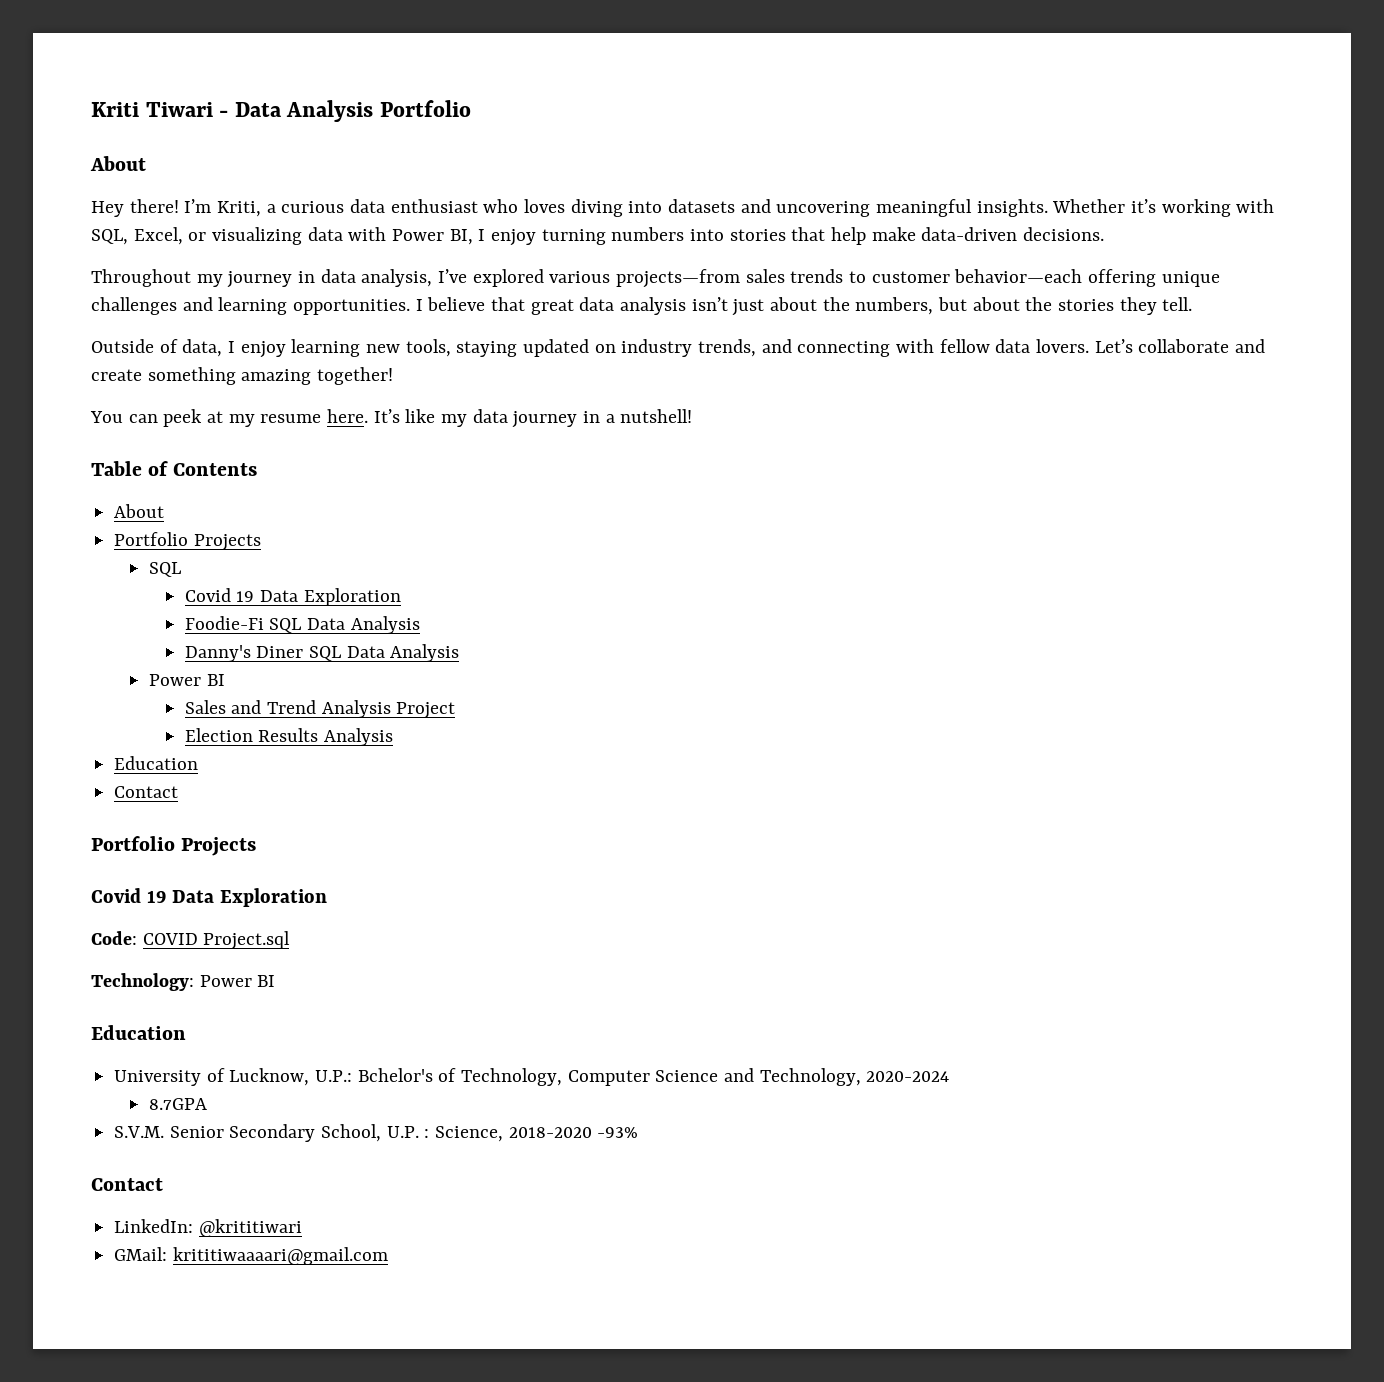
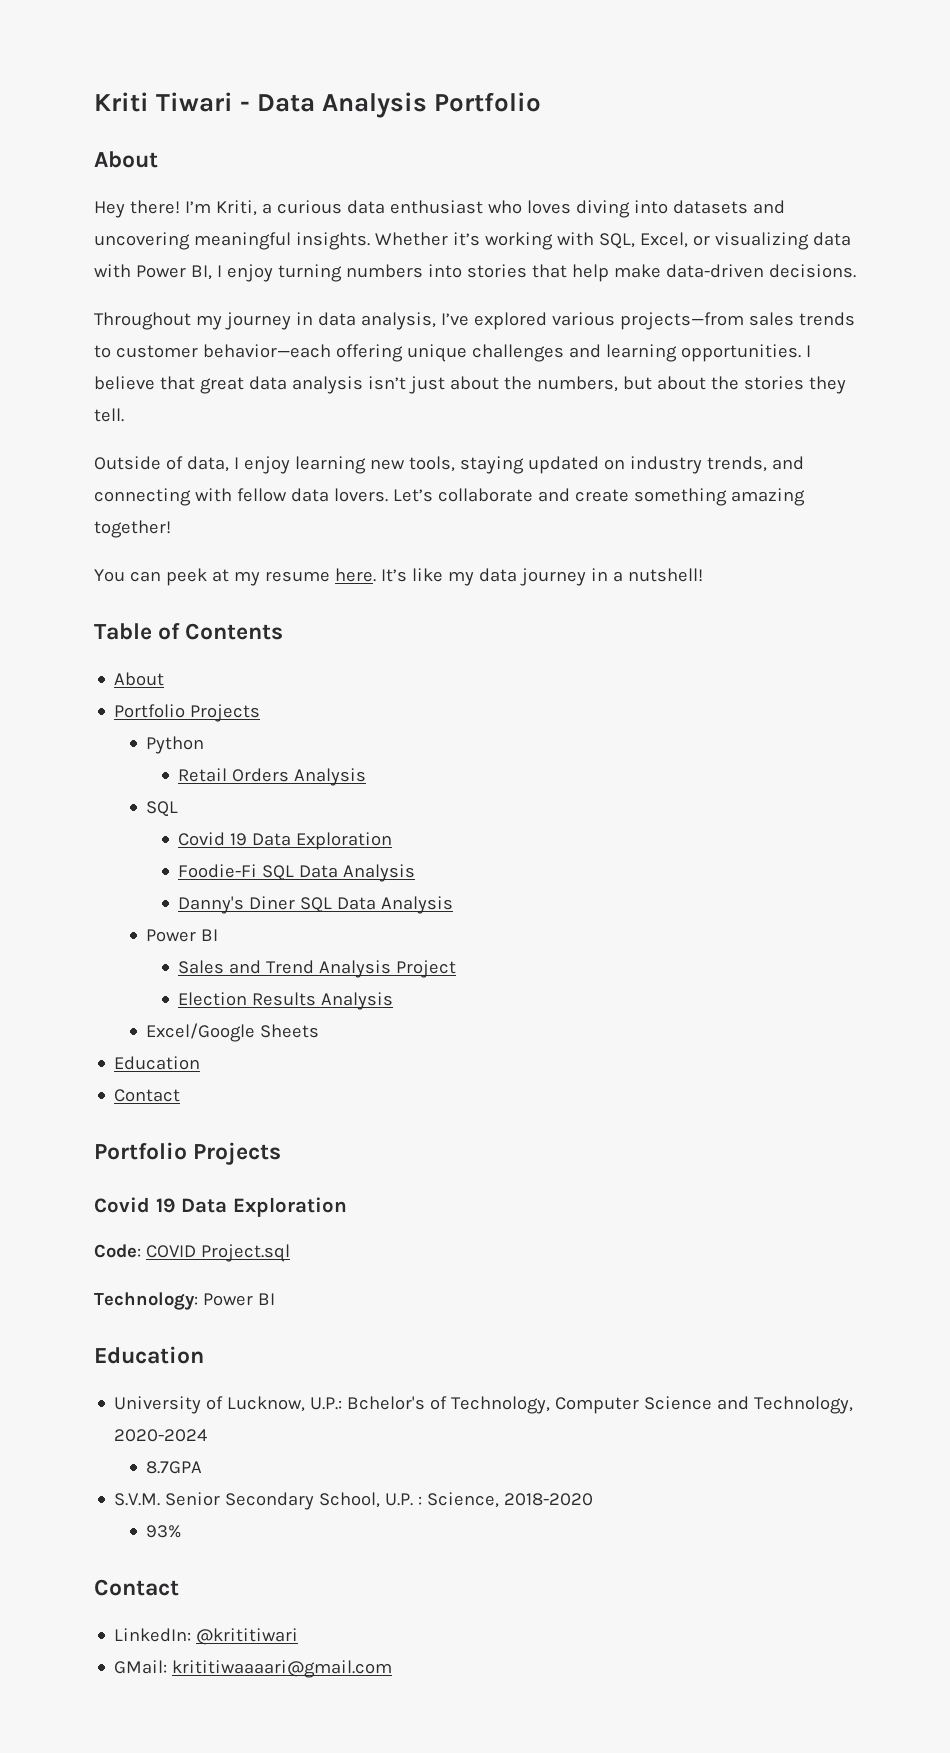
(261, 542) none -> [146,736,205,754] [178,768,367,786] // Python // Retail Orders Analysis
(393, 737) none -> [146,1023,320,1042] // Excel/Google Sheets
[597,1127,639,1138] -93% -> [146,1525,182,1538] // 93%

